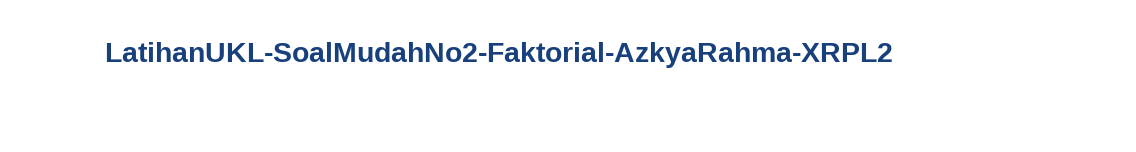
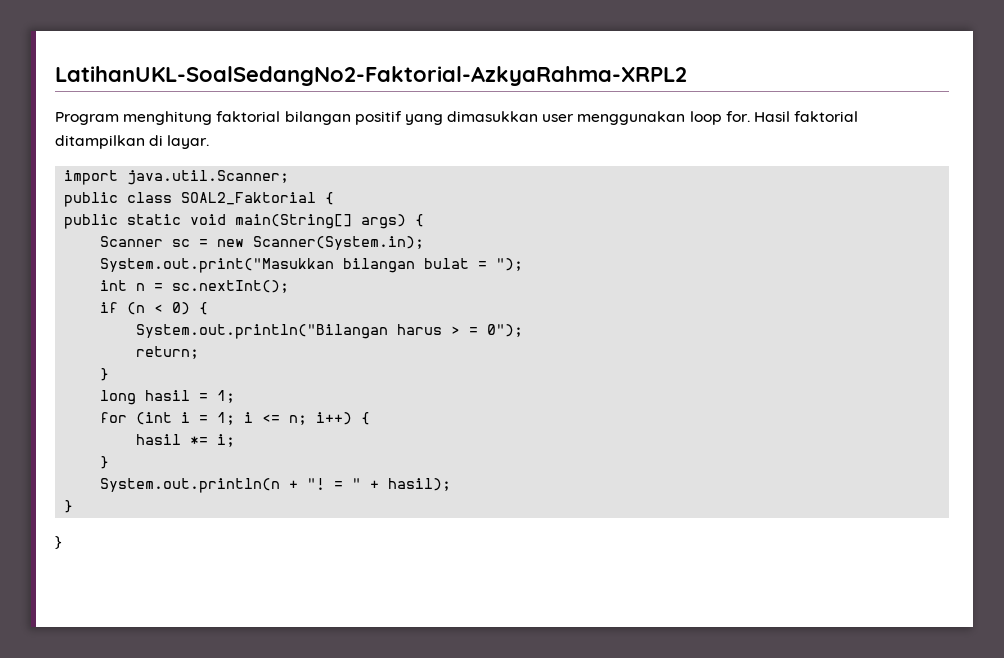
[105,42,893,68] LatihanUKL-SoalMudahNo2-Faktorial-AzkyaRahma-XRPL2 -> [55,66,687,86] [55,111,859,125] [55,135,210,149] [64,170,290,185] [64,192,335,207] [64,214,425,229] [100,236,425,250] [100,258,524,273] [100,280,290,293] [100,302,209,315] [136,324,524,339] [136,346,200,359] [100,368,110,381] [100,390,236,405] [100,412,371,425] [136,434,236,447] [100,456,110,469] [100,478,452,493] [64,500,74,513] [55,536,62,549] LatihanUKL-SoalSedangNo2-Faktorial-AzkyaRahma-XRPL2 // Program menghitung faktorial bilangan positif yang dimasukkan user menggunakan loop for. Hasil faktorial ditampilkan di layar. // import java.util.Scanner; // public class SOAL2_Faktorial { // public static void main(String[] args) { // Scanner sc = new Scanner(System.in); // System.out.print("Masukkan bilangan bulat = "); // int n = sc.nextInt(); // if (n < 0) { // System.out.println("Bilangan harus > = 0"); // return; // } // long hasil = 1; // for (int i = 1; i <= n; i++) { // hasil *= i; // } // System.out.println(n + "! = " + hasil); // } // }

